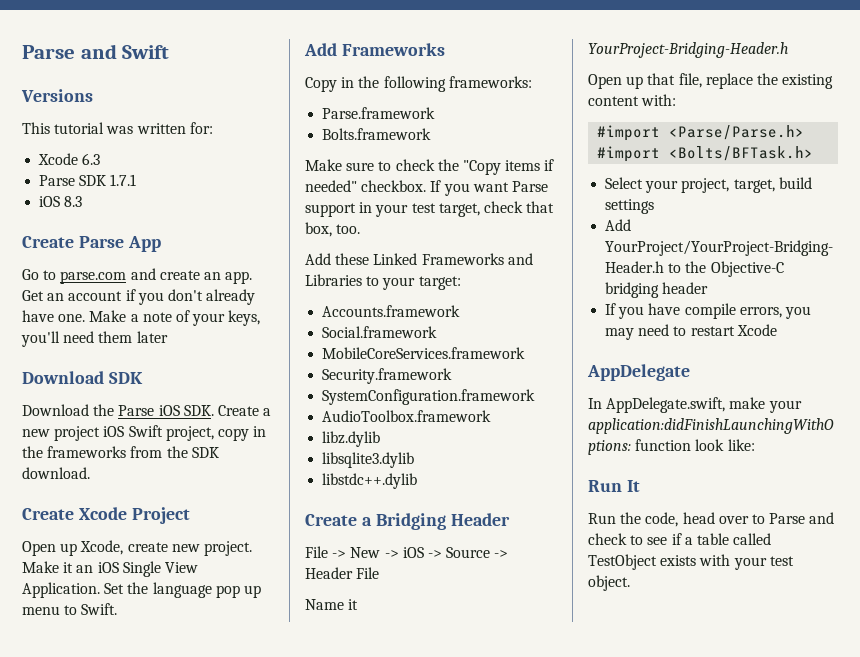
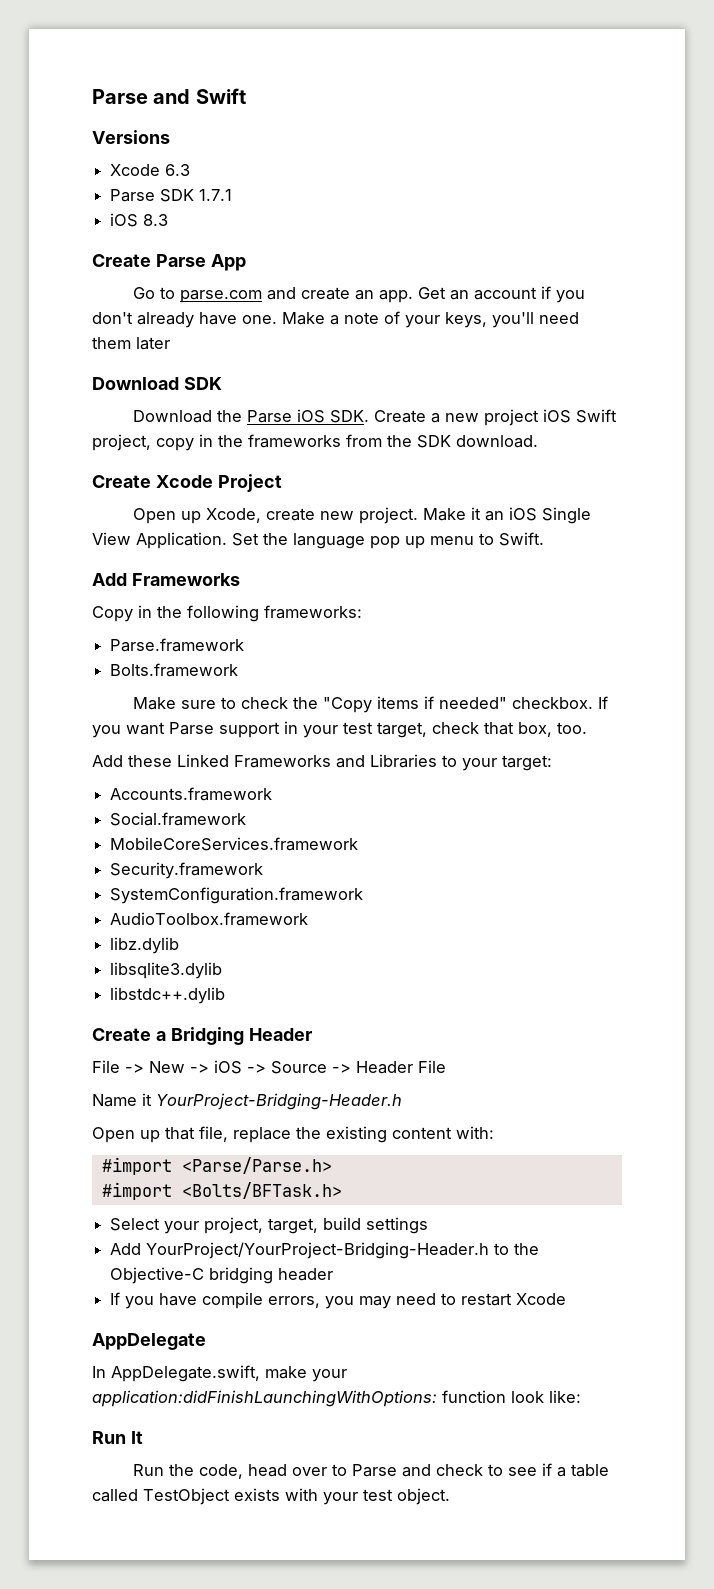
[22,122,213,134] // This tutorial was written for: -> (170, 137) none

